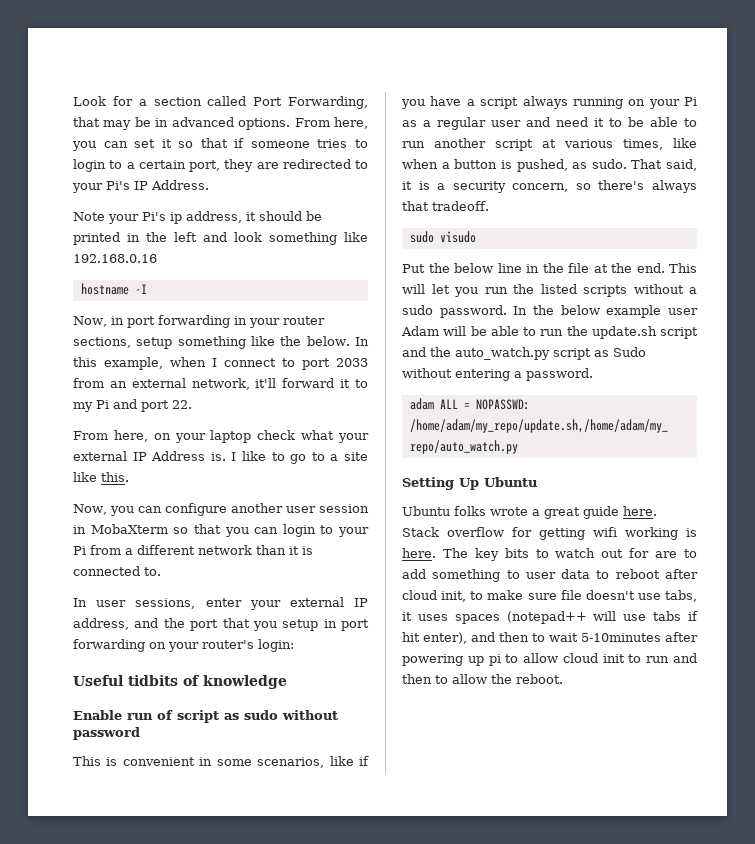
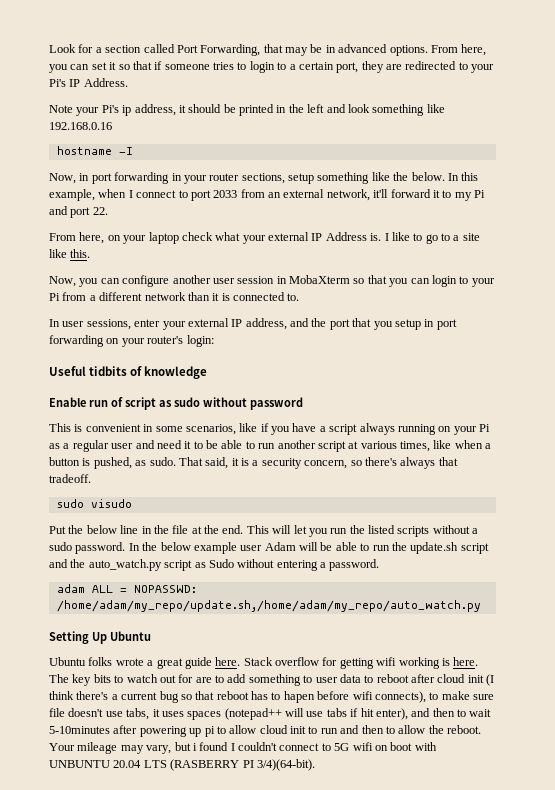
[441,591,467,602] init, -> [467,674,495,686] [49,691,426,703] init (I think there's a current bug so that reboot has to hapen before wifi connects),
(563, 679) none -> [49,742,437,754] [49,759,315,771] Your mileage may vary, but i found I couldn't connect to 5G wifi on boot with UNBUNTU 20.04 LTS (RASBERRY PI 3/4)(64-bit).

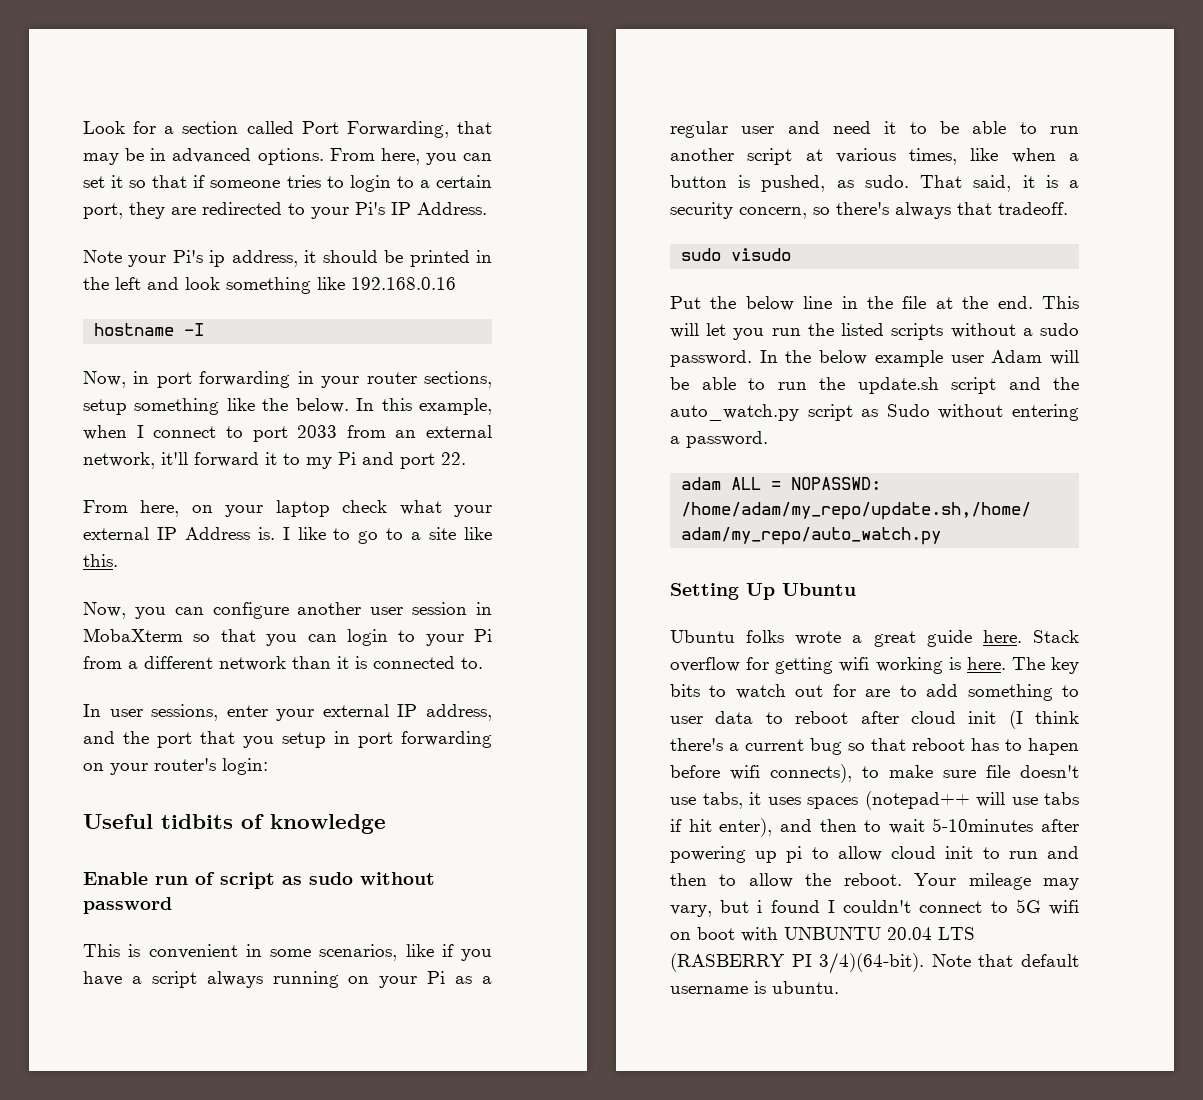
(315, 765) none -> [931,954,1079,967] [670,981,839,994] Note that default username is ubuntu.

